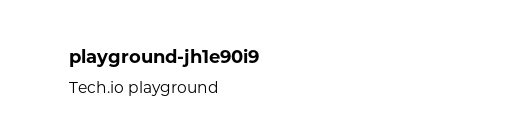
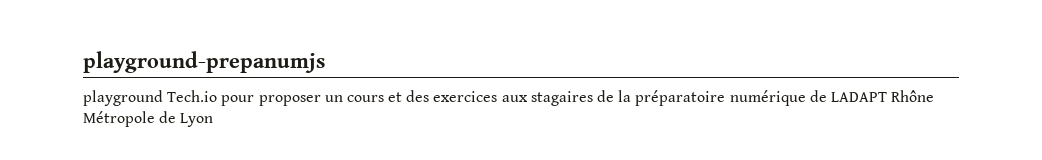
[69,48,259,67] [69,81,220,96] playground-jh1e90i9 // Tech.io playground -> [83,51,325,73] [83,90,935,106] [83,111,214,127] playground-prepanumjs // playground Tech.io pour proposer un cours et des exercices aux stagaires de la préparatoire numérique de LADAPT Rhône Métropole de Lyon

